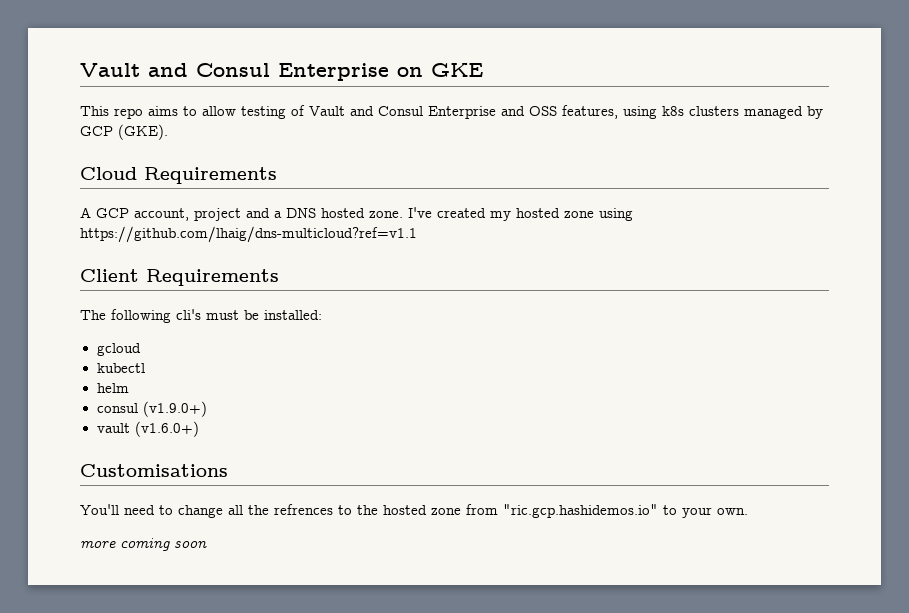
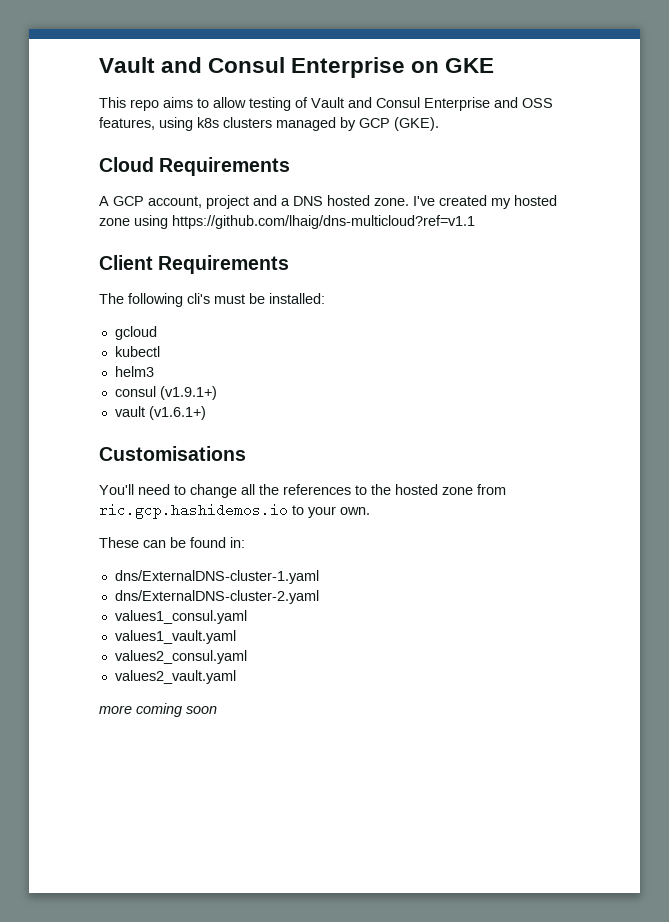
[96,383,129,393] helm -> [114,366,154,377] helm3
[142,401,207,417] (v1.9.0+) -> [159,386,217,400] (v1.9.1+)
[134,421,199,437] (v1.6.0+) -> [148,406,206,420] (v1.6.1+)
[274,504,333,515] refrences -> [283,484,351,495] references
[503,504,658,518] "ric.gcp.hashidemos.io" -> [99,503,288,519] ric.gcp.hashidemos.io
(748, 511) none -> [99,537,245,548] [114,570,319,584] [114,590,319,604] [114,610,247,624] [114,630,236,644] [114,650,247,664] [114,670,236,684] // These can be found in: // dns/ExternalDNS-cluster-1.yaml // dns/ExternalDNS-cluster-2.yaml // values1_consul.yaml // values1_vault.yaml // values2_consul.yaml // values2_vault.yaml

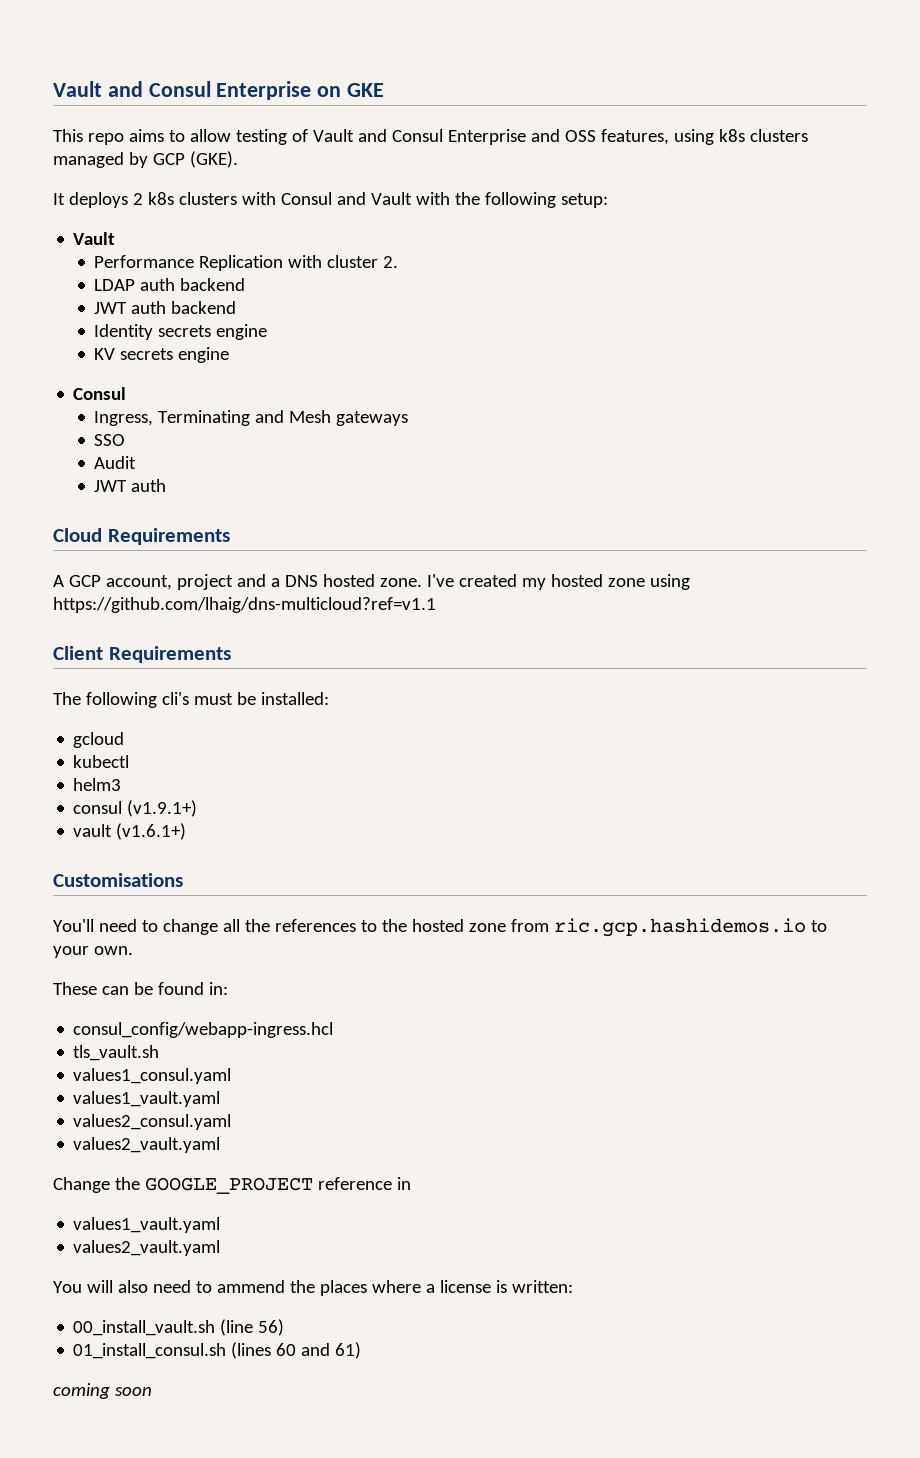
(439, 124) none -> [53,192,608,208] [73,232,116,245] [94,255,399,271] [94,278,246,291] [94,301,237,314] [94,324,268,340] [94,347,230,363] [73,387,127,400] [94,410,409,426] [94,434,126,446] [94,456,137,469] [94,479,167,492] // It deploys 2 k8s clusters with Consul and Vault with the following setup: // Vault // Performance Replication with cluster 2. // LDAP auth backend // JWT auth backend // Identity secrets engine // KV secrets engine // Consul // Ingress, Terminating and Mesh gateways // SSO // Audit // JWT auth
[114,570,319,584] [114,590,319,604] dns/ExternalDNS-cluster-1.yaml // dns/ExternalDNS-cluster-2.yaml -> [73,1022,334,1038] [73,1045,160,1061] consul_config/webapp-ingress.hcl // tls_vault.sh
[99,705,132,714] more -> [53,1177,411,1194] [73,1217,221,1233] [73,1240,221,1256] [53,1280,573,1296] [73,1319,285,1336] [73,1342,362,1359] Change the GOOGLE_PROJECT reference in // values1_vault.yaml // values2_vault.yaml // You will also need to ammend the places where a license is written: // 00_install_vault.sh (line 56) // 01_install_consul.sh (lines 60 and 61) //

